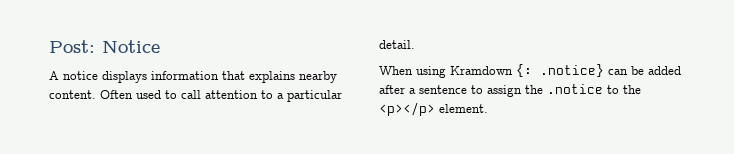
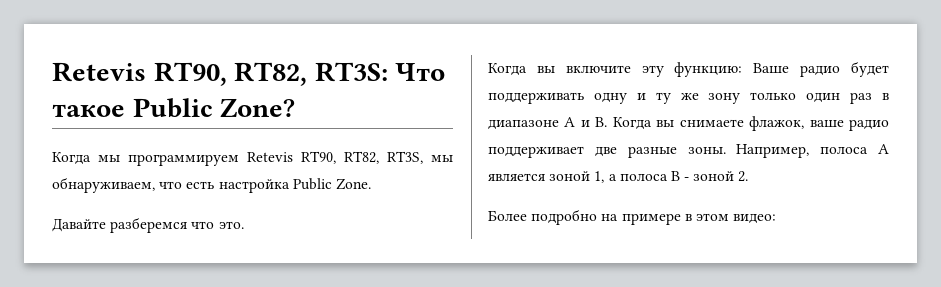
[49,40,160,53] [49,71,337,83] [49,90,342,102] [379,40,415,49] [379,64,681,78] [379,84,641,97] [379,102,488,116] Post: Notice // A notice displays information that explains nearby content. Often used to call attention to a particular detail. // When using Kramdown {: .notice} can be added after a sentence to assign the .notice to the <p></p> element. -> [52,62,446,86] [52,98,296,118] [52,151,453,166] [52,177,371,193] [52,217,244,233] [488,61,889,77] [488,92,889,104] [488,116,889,131] [488,144,889,158] [488,171,749,183] [488,209,777,225] Retevis RT90, RT82, RT3S: Что такое Public Zone? // Когда мы программируем Retevis RT90, RT82, RT3S, мы обнаруживаем, что есть настройка Public Zone. // Давайте разберемся что это. // Когда вы включите эту функцию: Ваше радио будет поддерживать одну и ту же зону только один раз в диапазоне А и В. Когда вы снимаете флажок, ваше радио поддерживает две разные зоны. Например, полоса A является зоной 1, а полоса B - зоной 2. // Более подробно на примере в этом видео:

